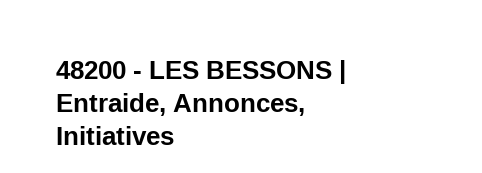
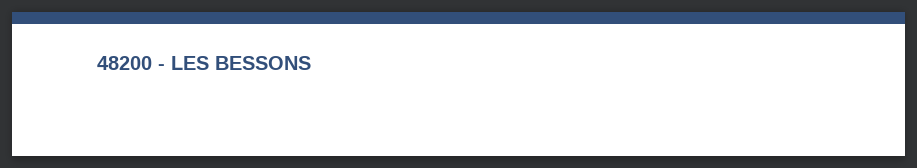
[339,60,347,84] [56,93,306,116] [56,126,174,145] | Entraide, Annonces, Initiatives -> (311, 63) none

